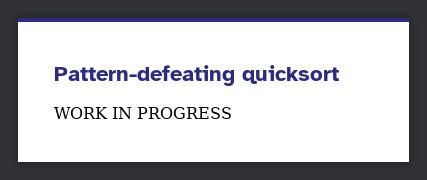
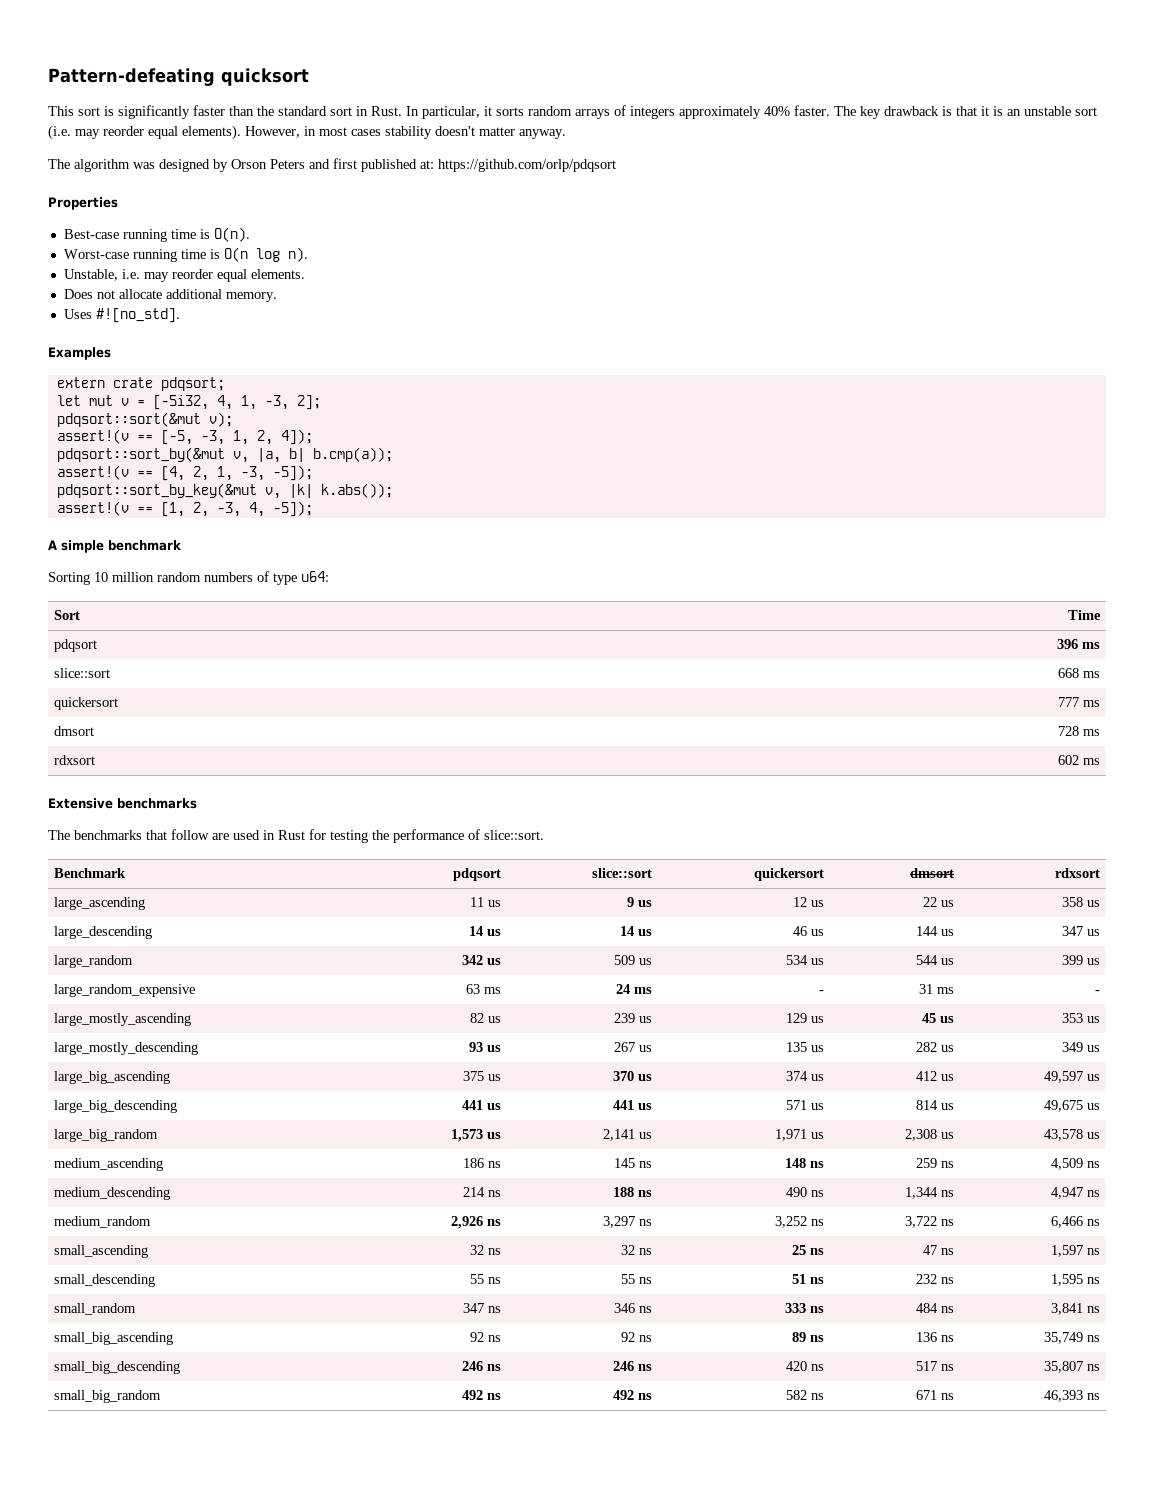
[54,107,232,119] WORK IN PROGRESS -> [48,105,1097,119] [48,125,566,140] [48,158,616,172] [48,197,118,210] [63,227,250,242] [63,247,308,262] [63,269,305,282] [63,289,277,302] [63,308,180,323] [48,347,111,360] [56,377,225,391] [56,395,321,410] [56,412,233,427] [56,429,313,445] [56,447,393,463] [56,465,313,481] [56,483,393,499] [56,501,313,517] [48,540,181,553] [48,571,329,585] [53,610,80,620] [1068,610,1102,620] [53,639,97,652] [1057,639,1101,649] [53,668,110,678] [1058,668,1101,678] [53,697,118,710] [1058,697,1101,707] [53,726,94,736] [1058,726,1101,736] [53,755,95,765] [1058,755,1101,765] [48,798,197,809] [48,829,544,843] [53,868,126,878] [453,868,502,881] [592,868,653,878] [754,868,825,881] [910,868,955,878] [1055,868,1101,878] [53,897,145,910] [470,897,502,907] [627,897,653,907] [793,897,825,907] [923,897,955,907] [1062,897,1101,907] [53,926,152,939] [469,926,502,936] [620,926,653,936] [793,926,825,936] [916,926,955,936] [1062,926,1101,936] [53,955,133,968] [462,955,502,965] [614,955,653,965] [786,955,825,965] [916,955,955,965] [1062,955,1101,965] [53,984,195,997] [466,984,502,994] [616,984,653,994] [819,990,825,994] [919,984,955,994] [1095,990,1101,994] [53,1013,191,1026] [470,1013,502,1023] [614,1013,653,1023] [786,1013,825,1023] [922,1013,955,1023] [1062,1013,1101,1023] [53,1042,198,1055] [469,1042,502,1052] [614,1042,653,1052] [786,1042,825,1052] [916,1042,955,1052] [1062,1042,1101,1052] [53,1071,170,1084] [463,1071,502,1081] [613,1071,653,1081] [786,1071,825,1081] [916,1071,955,1081] [1044,1071,1101,1083] [53,1100,177,1113] [462,1100,502,1110] [613,1100,653,1110] [786,1100,825,1110] [916,1100,955,1110] [1044,1100,1101,1112] [53,1129,158,1142] [451,1129,502,1142] [603,1129,653,1141] [775,1129,825,1141] [905,1129,955,1141] [1044,1129,1101,1141] [53,1158,163,1171] [463,1158,502,1168] [614,1158,653,1168] [785,1158,825,1168] [916,1158,955,1168] [1051,1158,1101,1170] [53,1187,170,1200] [463,1187,502,1197] [613,1187,653,1197] [786,1187,825,1197] [905,1187,955,1199] [1051,1187,1101,1199] [53,1216,151,1228] [451,1216,502,1229] [603,1216,653,1228] [775,1216,825,1228] [905,1216,955,1228] [1051,1216,1101,1228] [53,1245,148,1258] [470,1245,502,1255] [621,1245,653,1255] [792,1245,825,1255] [923,1245,955,1255] [1051,1245,1101,1257] [53,1274,155,1287] [470,1274,502,1284] [621,1274,653,1284] [792,1274,825,1284] [916,1274,955,1284] [1051,1274,1101,1286] [53,1303,136,1315] [463,1303,502,1313] [614,1303,653,1313] [785,1303,825,1313] [916,1303,955,1313] [1051,1303,1101,1315] [53,1332,173,1345] [470,1332,502,1342] [621,1332,653,1342] [792,1332,825,1342] [916,1332,955,1342] [1044,1332,1101,1344] [53,1361,180,1374] [462,1361,502,1371] [613,1361,653,1371] [786,1361,825,1371] [916,1361,955,1371] [1044,1361,1101,1373] [53,1390,161,1403] [462,1390,502,1400] [613,1390,653,1400] [786,1390,825,1400] [916,1390,955,1400] [1044,1390,1101,1402] This sort is significantly faster than the standard sort in Rust. In particular, it sorts random arrays of integers approximately 40% faster. The key drawback is that it is an unstable sort (i.e. may reorder equal elements). However, in most cases stability doesn't matter anyway. // The algorithm was designed by Orson Peters and first published at: https://github.com/orlp/pdqsort // Properties // Best-case running time is O(n). // Worst-case running time is O(n log n). // Unstable, i.e. may reorder equal elements. // Does not allocate additional memory. // Uses #![no_std]. // Examples // extern crate pdqsort; // let mut v = [-5i32, 4, 1, -3, 2]; // pdqsort::sort(&mut v); // assert!(v == [-5, -3, 1, 2, 4]); // pdqsort::sort_by(&mut v, |a, b| b.cmp(a)); // assert!(v == [4, 2, 1, -3, -5]); // pdqsort::sort_by_key(&mut v, |k| k.abs()); // assert!(v == [1, 2, -3, 4, -5]); // A simple benchmark // Sorting 10 million random numbers of type u64: // Sort | Time // pdqsort | 396 ms // slice::sort | 668 ms // quickersort | 777 ms // dmsort | 728 ms // rdxsort | 602 ms // Extensive benchmarks // The benchmarks that follow are used in Rust for testing the performance of slice::sort. // Benchmark | pdqsort | slice::sort | quickersort | dmsort | rdxsort // large_ascending | 11 us | 9 us | 12 us | 22 us | 358 us // large_descending | 14 us | 14 us | 46 us | 144 us | 347 us // large_random | 342 us | 509 us | 534 us | 544 us | 399 us // large_random_expensive | 63 ms | 24 ms | - | 31 ms | - // large_mostly_ascending | 82 us | 239 us | 129 us | 45 us | 353 us // large_mostly_descending | 93 us | 267 us | 135 us | 282 us | 349 us // large_big_ascending | 375 us | 370 us | 374 us | 412 us | 49,597 us // large_big_descending | 441 us | 441 us | 571 us | 814 us | 49,675 us // large_big_random | 1,573 us | 2,141 us | 1,971 us | 2,308 us | 43,578 us // medium_ascending | 186 ns | 145 ns | 148 ns | 259 ns | 4,509 ns // medium_descending | 214 ns | 188 ns | 490 ns | 1,344 ns | 4,947 ns // medium_random | 2,926 ns | 3,297 ns | 3,252 ns | 3,722 ns | 6,466 ns // small_ascending | 32 ns | 32 ns | 25 ns | 47 ns | 1,597 ns // small_descending | 55 ns | 55 ns | 51 ns | 232 ns | 1,595 ns // small_random | 347 ns | 346 ns | 333 ns | 484 ns | 3,841 ns // small_big_ascending | 92 ns | 92 ns | 89 ns | 136 ns | 35,749 ns // small_big_descending | 246 ns | 246 ns | 420 ns | 517 ns | 35,807 ns // small_big_random | 492 ns | 492 ns | 582 ns | 671 ns | 46,393 ns

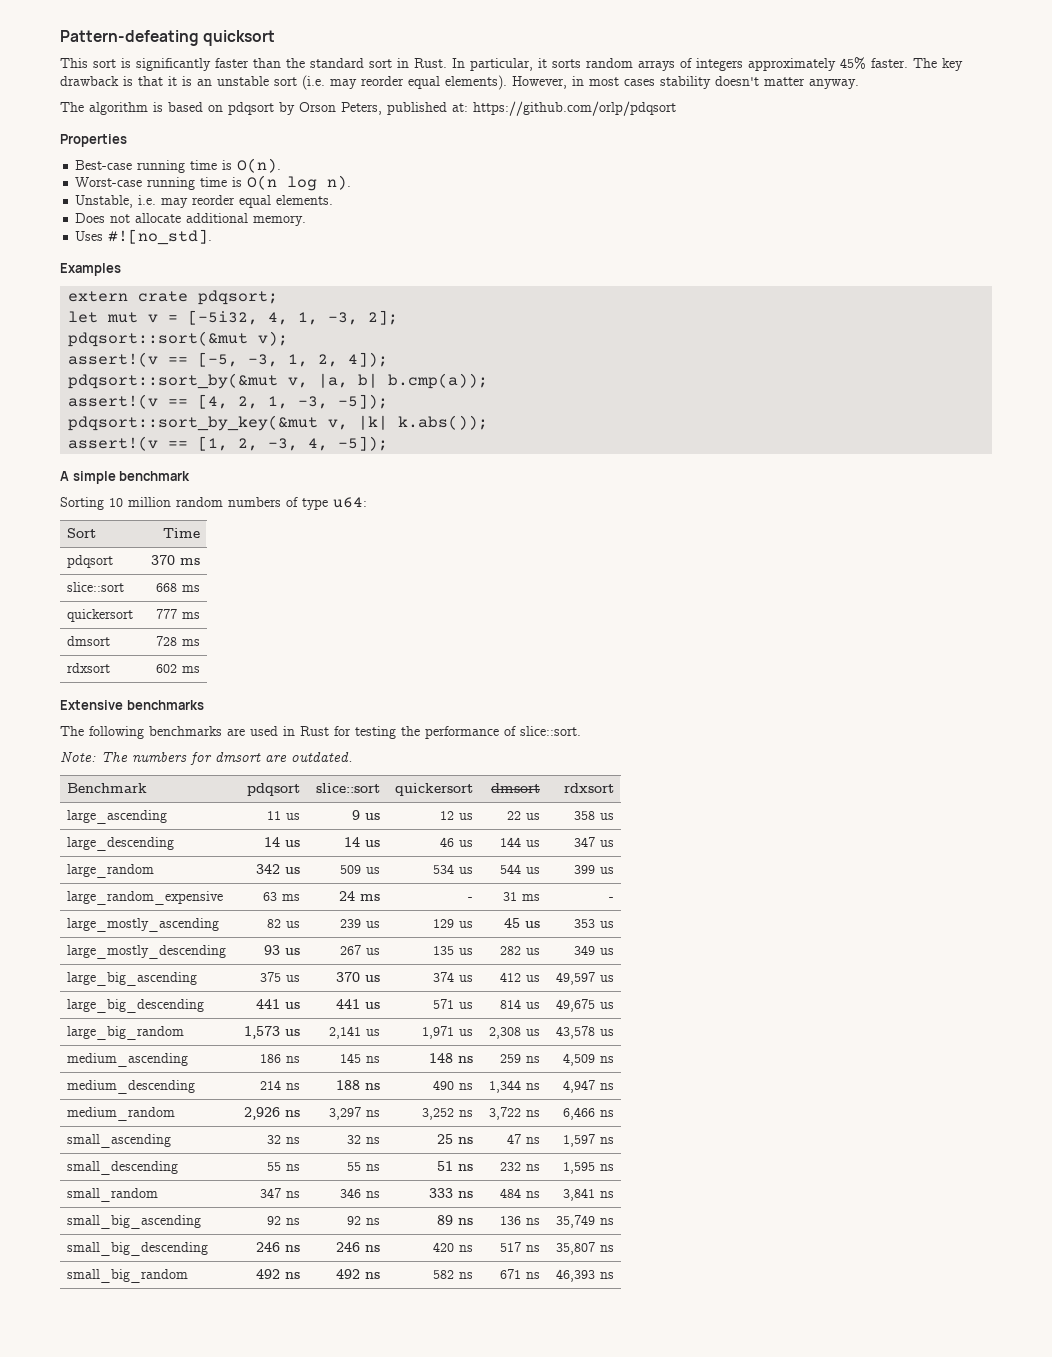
[764,106,790,116] 40% -> [840,57,866,70] 45%
[133,158,357,172] was designed by Orson Peters and first -> [153,102,382,115] is based on pdqsort by Orson Peters,
[1057,639,1079,649] 396 -> [150,555,175,565] 370
[74,829,209,840] benchmarks that follow -> [89,726,222,739] following benchmarks
(544, 835) none -> [60,751,353,765] // Note: The numbers for dmsort are outdated.

